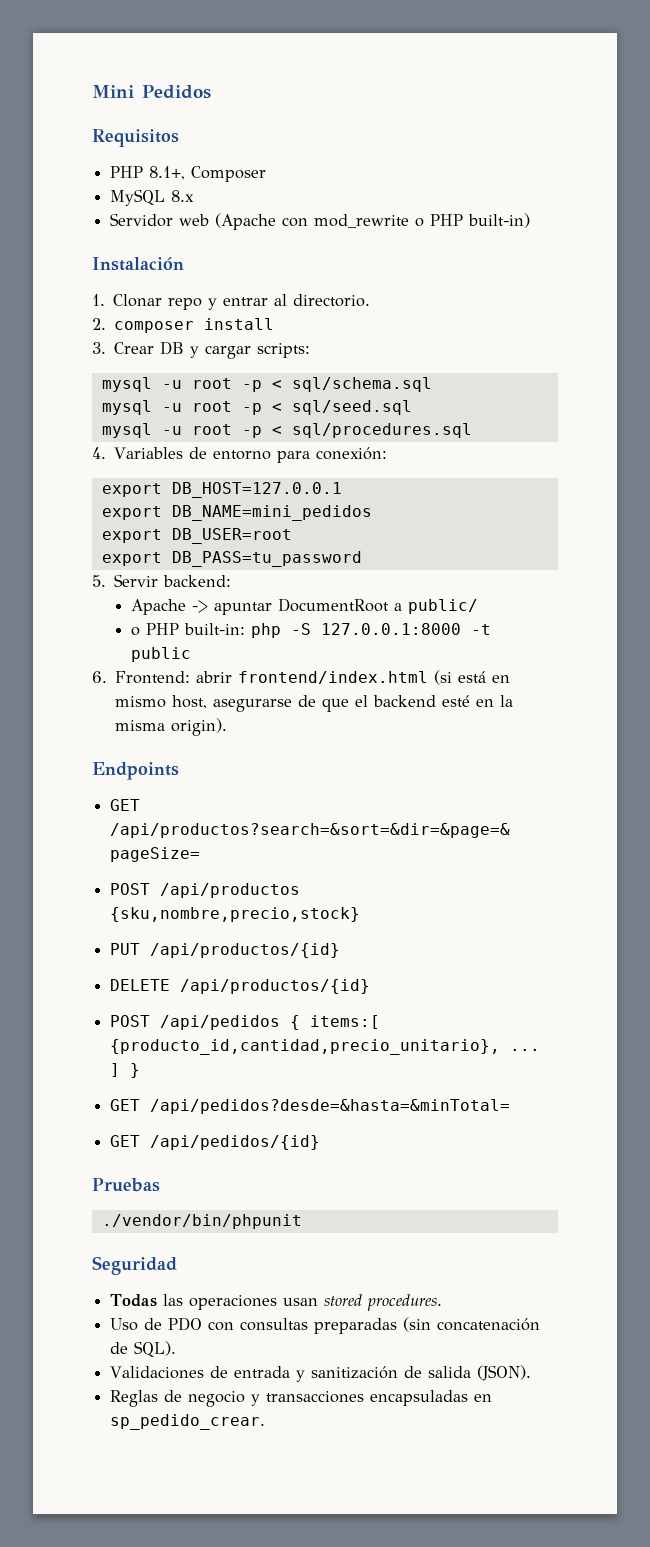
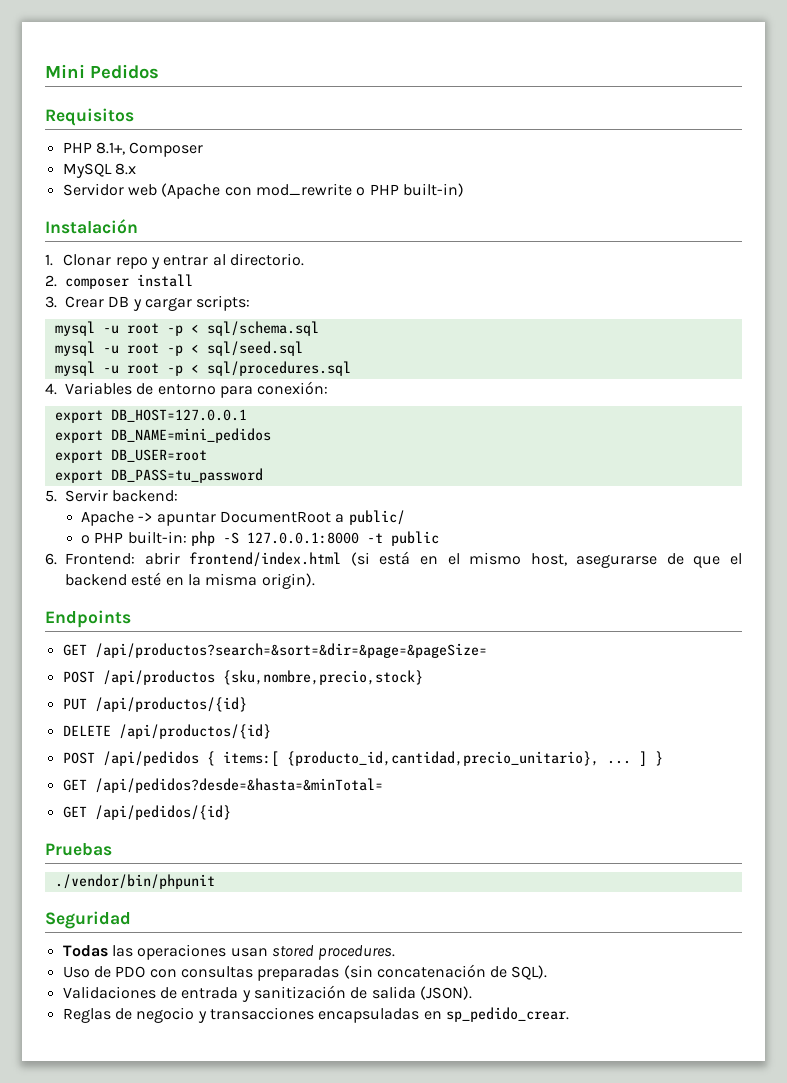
(511, 679) none -> [447,553,460,565] el

